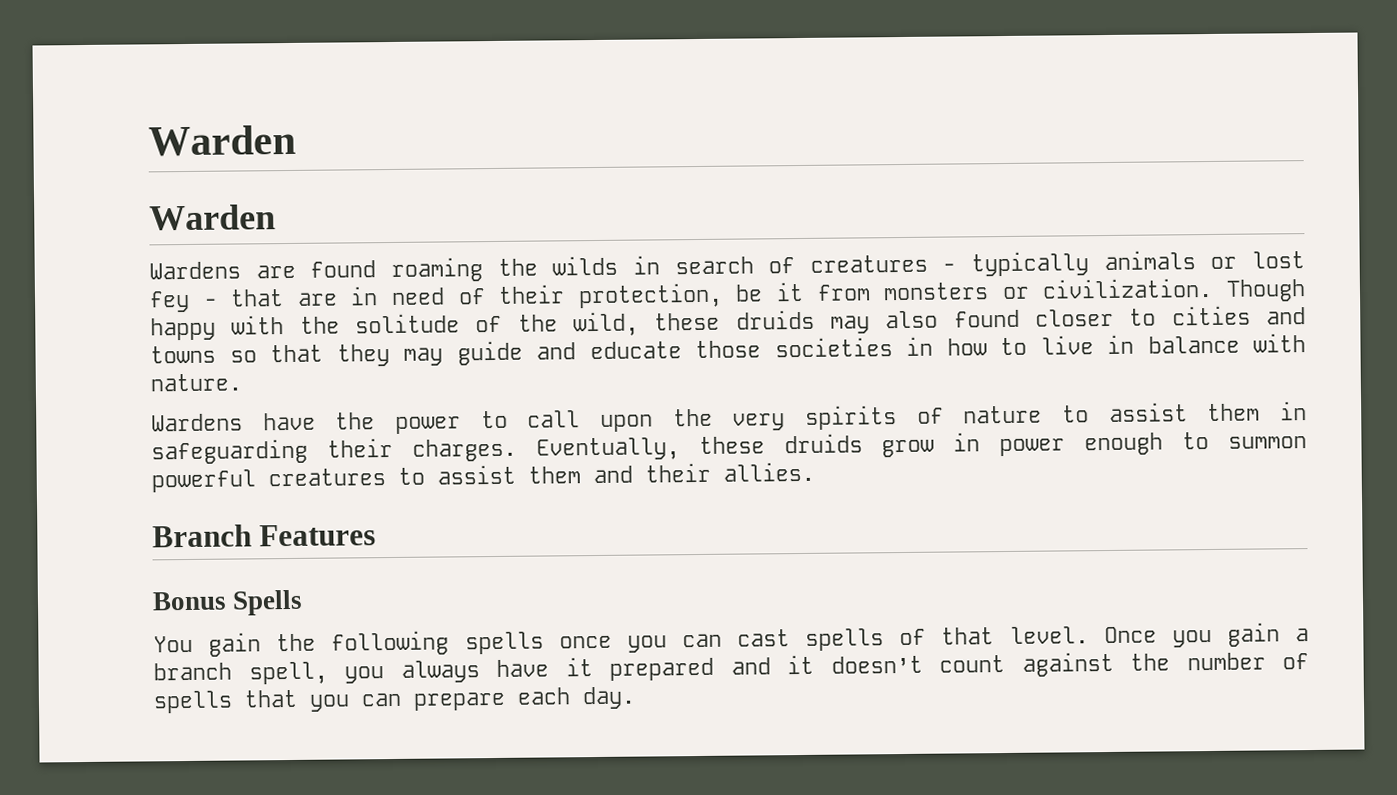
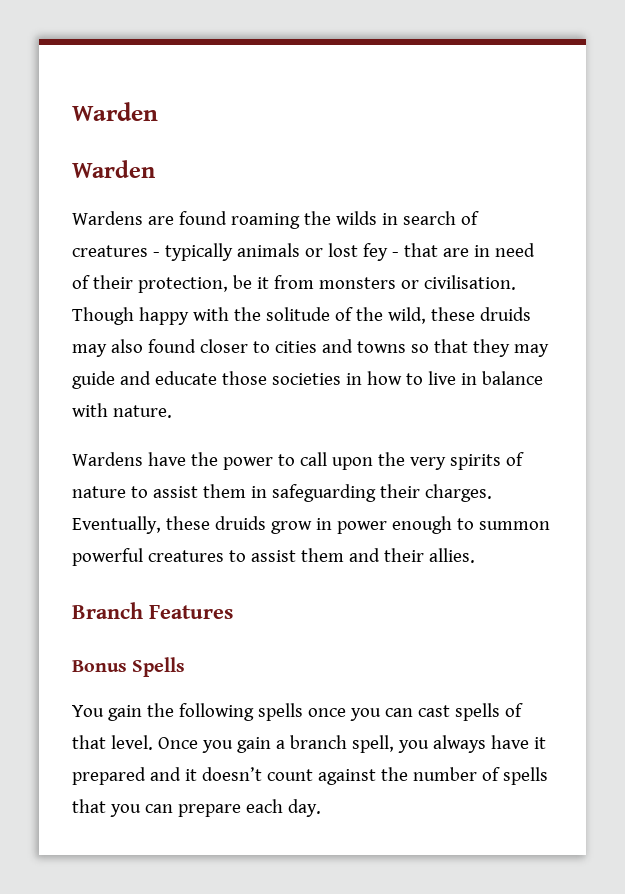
[1042,277,1214,299] civilization. -> [423,275,516,290] civilisation.

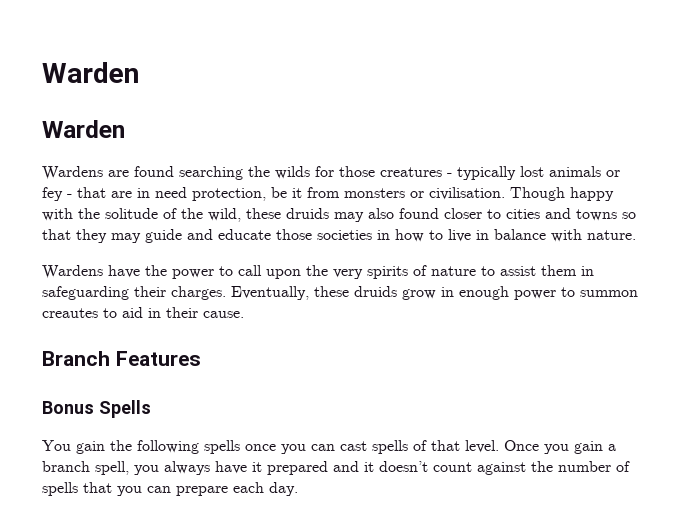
[230,213,300,229] roaming -> [179,166,243,180] searching
[381,211,479,225] in search of -> [315,166,375,177] for those
(233, 252) none -> [520,166,544,177] lost
[327,243,358,257] lost -> (620, 173) none
[72,275,133,289] of their -> (187, 192) none
[336,516,550,534] [72,548,475,566] power enough to summon powerful creatures to assist them and their allies. -> [459,286,638,300] [42,307,244,318] enough power to summon creautes to aid in their cause.

